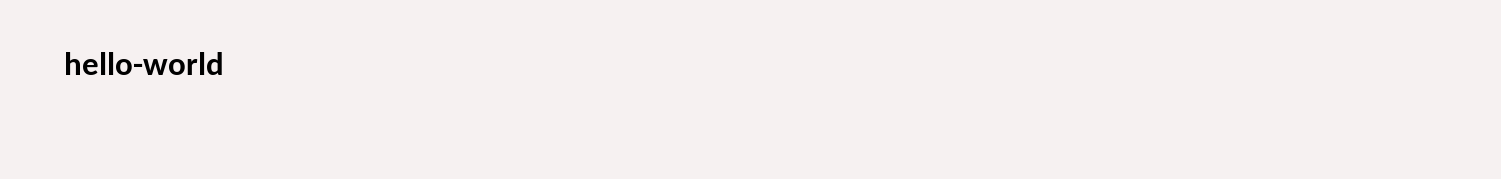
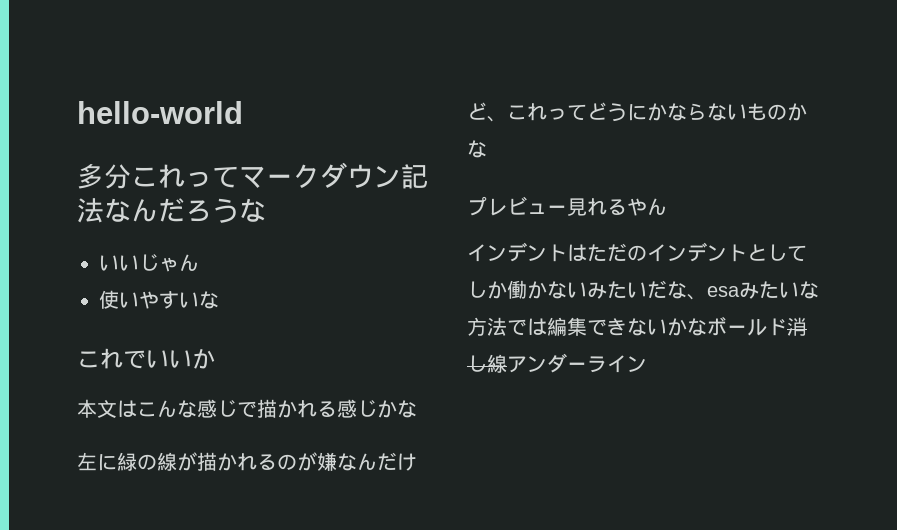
(224, 63) none -> [77,162,428,189] [77,198,266,223] [99,254,199,272] [99,290,219,309] [77,348,215,369] [77,399,417,418] [77,452,417,471] [467,102,807,122] [467,140,487,158] [467,196,667,216] [467,242,807,262] [467,280,819,300] [467,316,807,336] [467,353,647,373] // 多分これってマークダウン記法なんだろうな // いいじゃん // 使いやすいな // これでいいか // 本文はこんな感じで描かれる感じかな // 左に緑の線が描かれるのが嫌なんだけど、これってどうにかならないものかな // プレビュー見れるやん // インデントはただのインデントとしてしか働かないみたいだな、esaみたいな方法では編集できないかなボールド消し線アンダーライン

